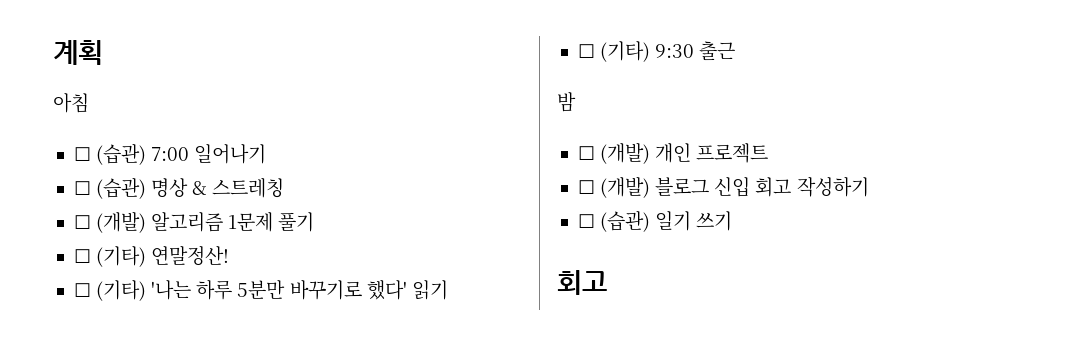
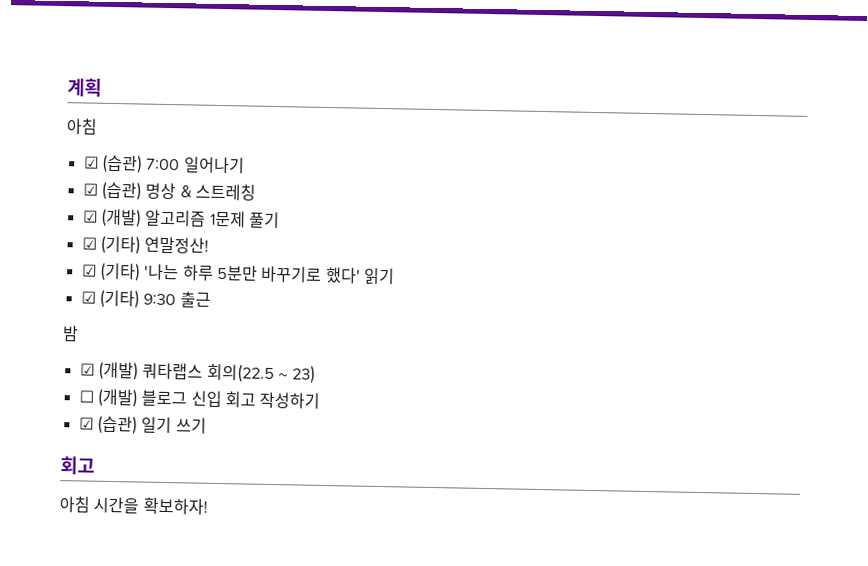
[73,147,91,161] ☐ -> [83,156,99,169] ☑
[73,181,91,195] ☐ -> [82,183,98,196] ☑
[73,215,91,229] ☐ -> [82,210,98,223] ☑
[73,249,91,263] ☐ -> [81,237,97,250] ☑
[73,283,91,297] ☐ -> [81,264,97,277] ☑
[577,44,595,58] ☐ -> [80,291,96,304] ☑
[577,142,769,164] ☐ (개발) 개인 프로젝트 -> [79,361,317,384] ☑ (개발) 쿼타랩스 회의(22.5 ~ 23)
[577,214,595,228] ☐ -> [78,417,94,430] ☑
(607, 282) none -> [59,496,208,515] // 아침 시간을 확보하자!

